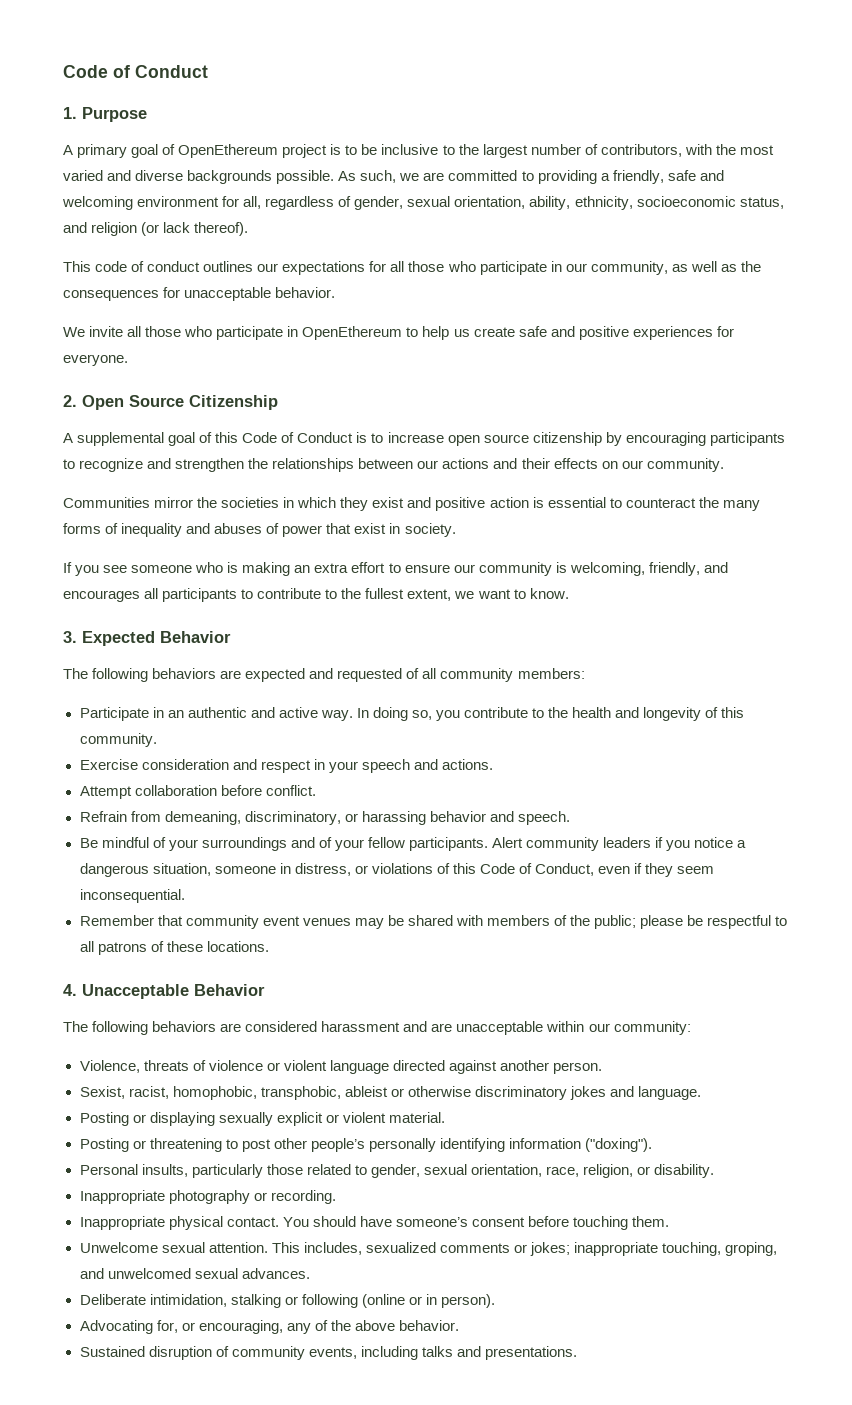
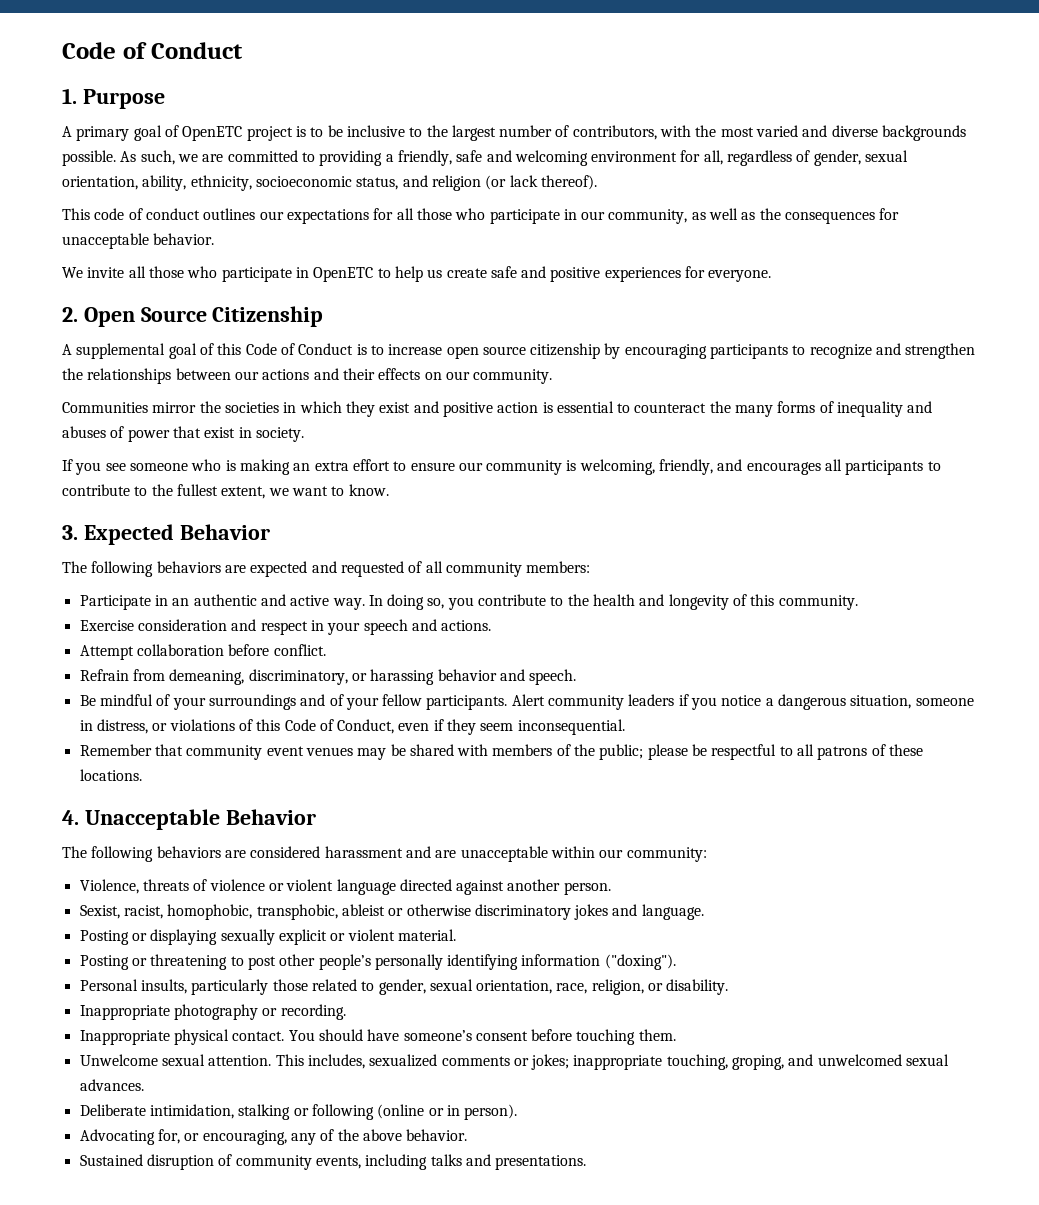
[178,144,279,158] OpenEthereum -> [182,126,243,141] OpenETC
[302,326,403,340] OpenEthereum -> [313,267,374,282] OpenETC

